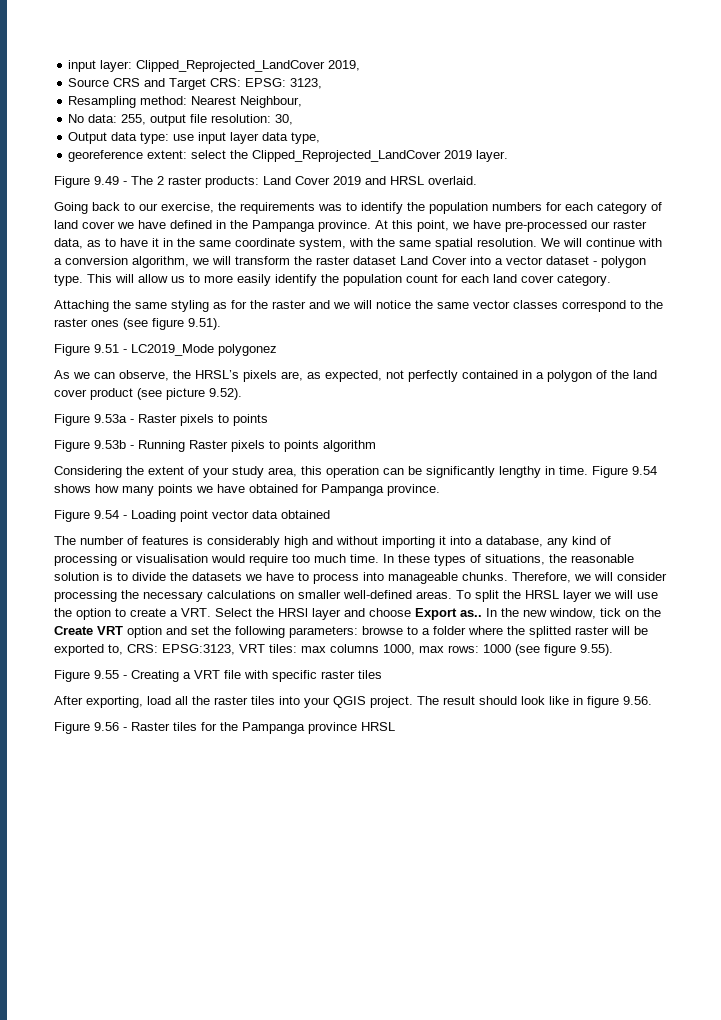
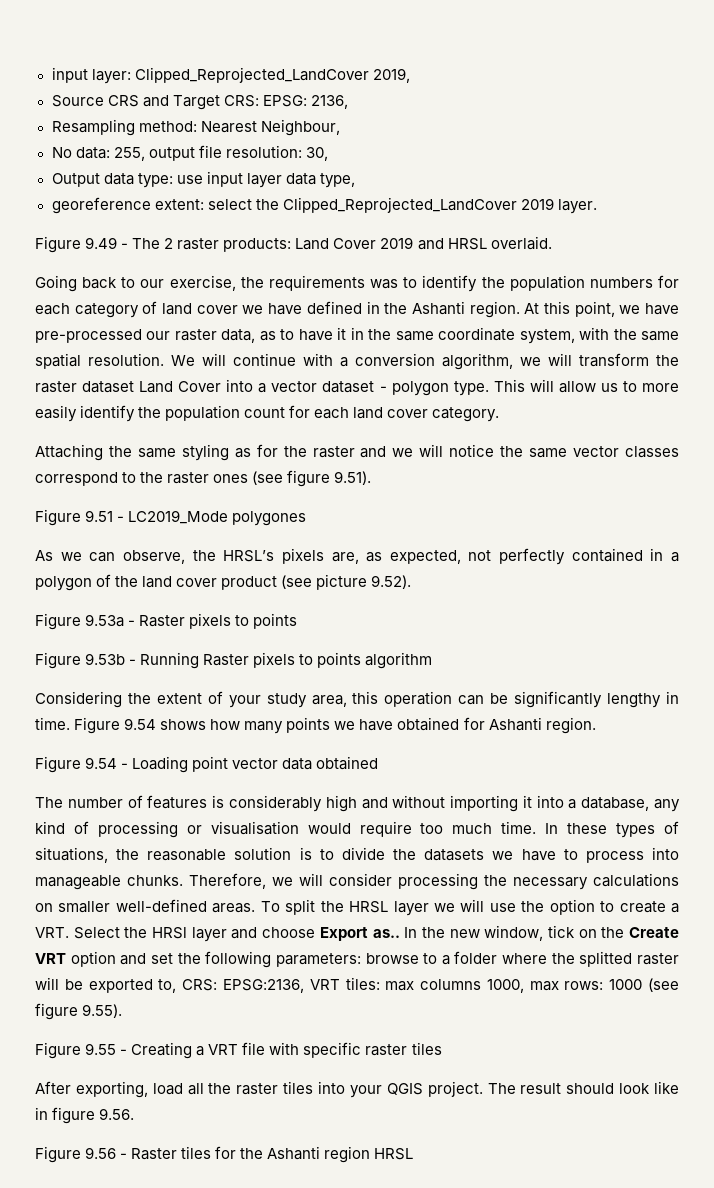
[290,78,323,89] 3123, -> [310,95,348,109] 2136,
[252,220,371,232] Pampanga province. -> [411,301,520,318] Ashanti region.
[218,344,277,356] polygonez -> [232,511,307,526] polygones
[321,484,440,496] Pampanga province. -> [488,717,596,734] Ashanti region.
[162,644,235,655] EPSG:3123, -> [222,979,304,993] EPSG:2136,
[242,722,357,734] Pampanga province -> [267,1146,371,1163] Ashanti region

